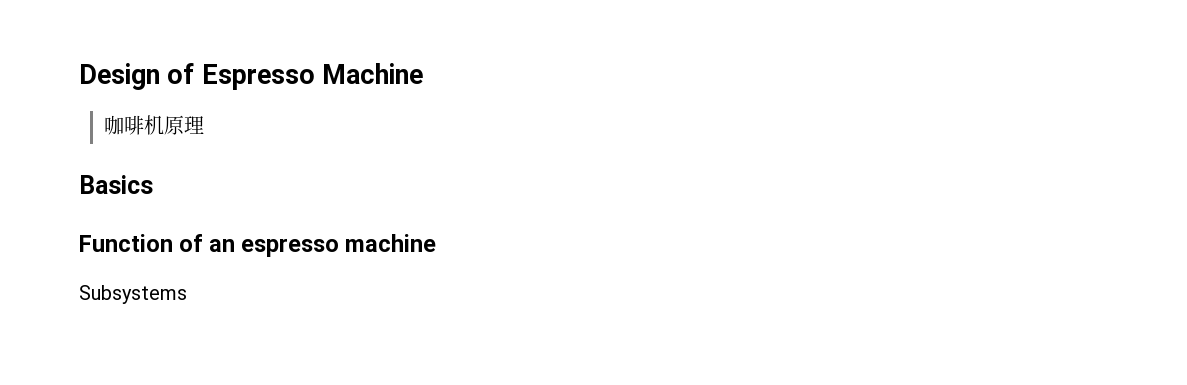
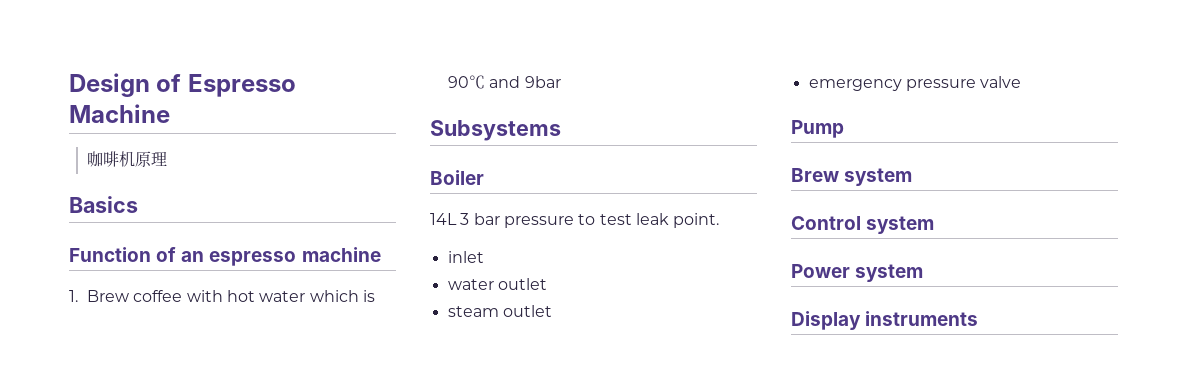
[79,285,187,304] Subsystems -> [69,290,376,302] [448,75,561,89] [430,120,561,141] [430,170,484,185] [430,213,720,228] [447,251,484,263] [447,278,547,290] [447,305,552,317] [808,76,1022,91] [791,120,844,138] [791,168,913,186] [791,216,935,234] [791,264,924,282] [791,311,979,330] 1. Brew coffee with hot water which is 90℃ and 9bar // Subsystems // Boiler // 14L 3 bar pressure to test leak point. // inlet // water outlet // steam outlet // emergency pressure valve // Pump // Brew system // Control system // Power system // Display instruments

